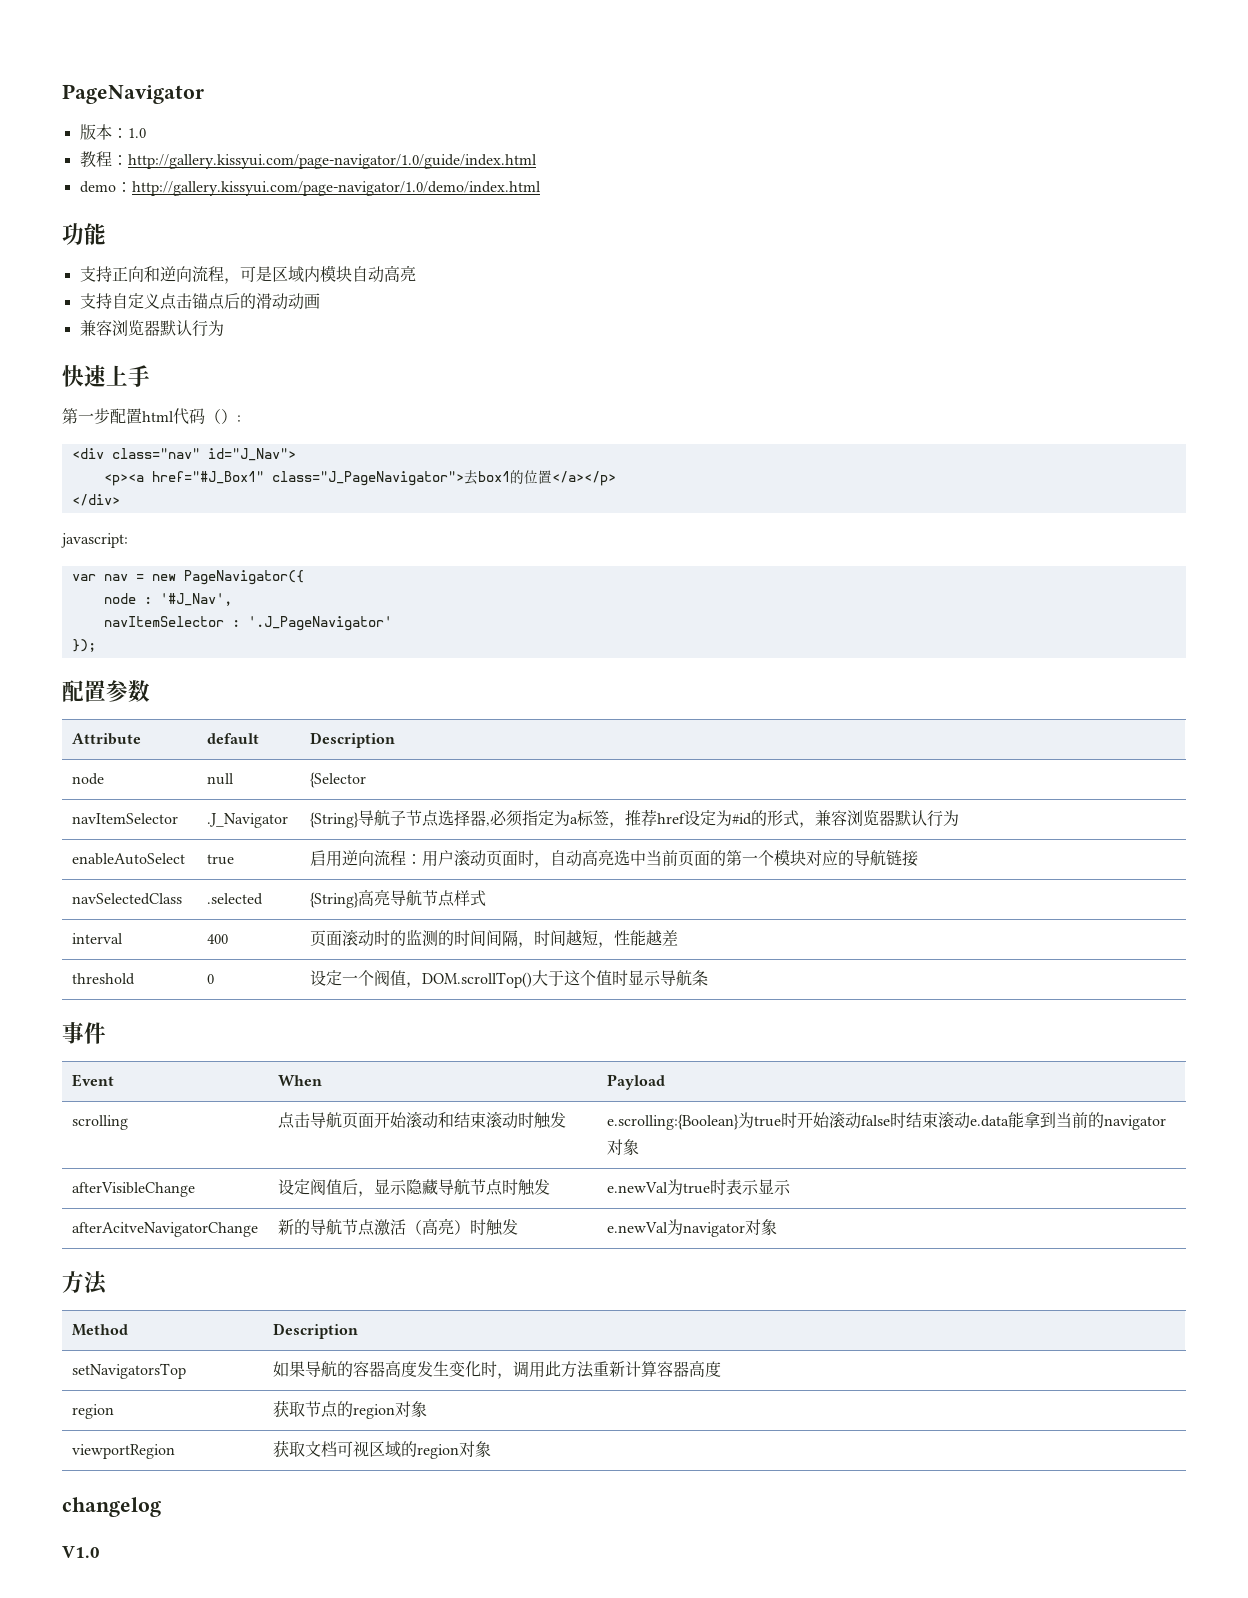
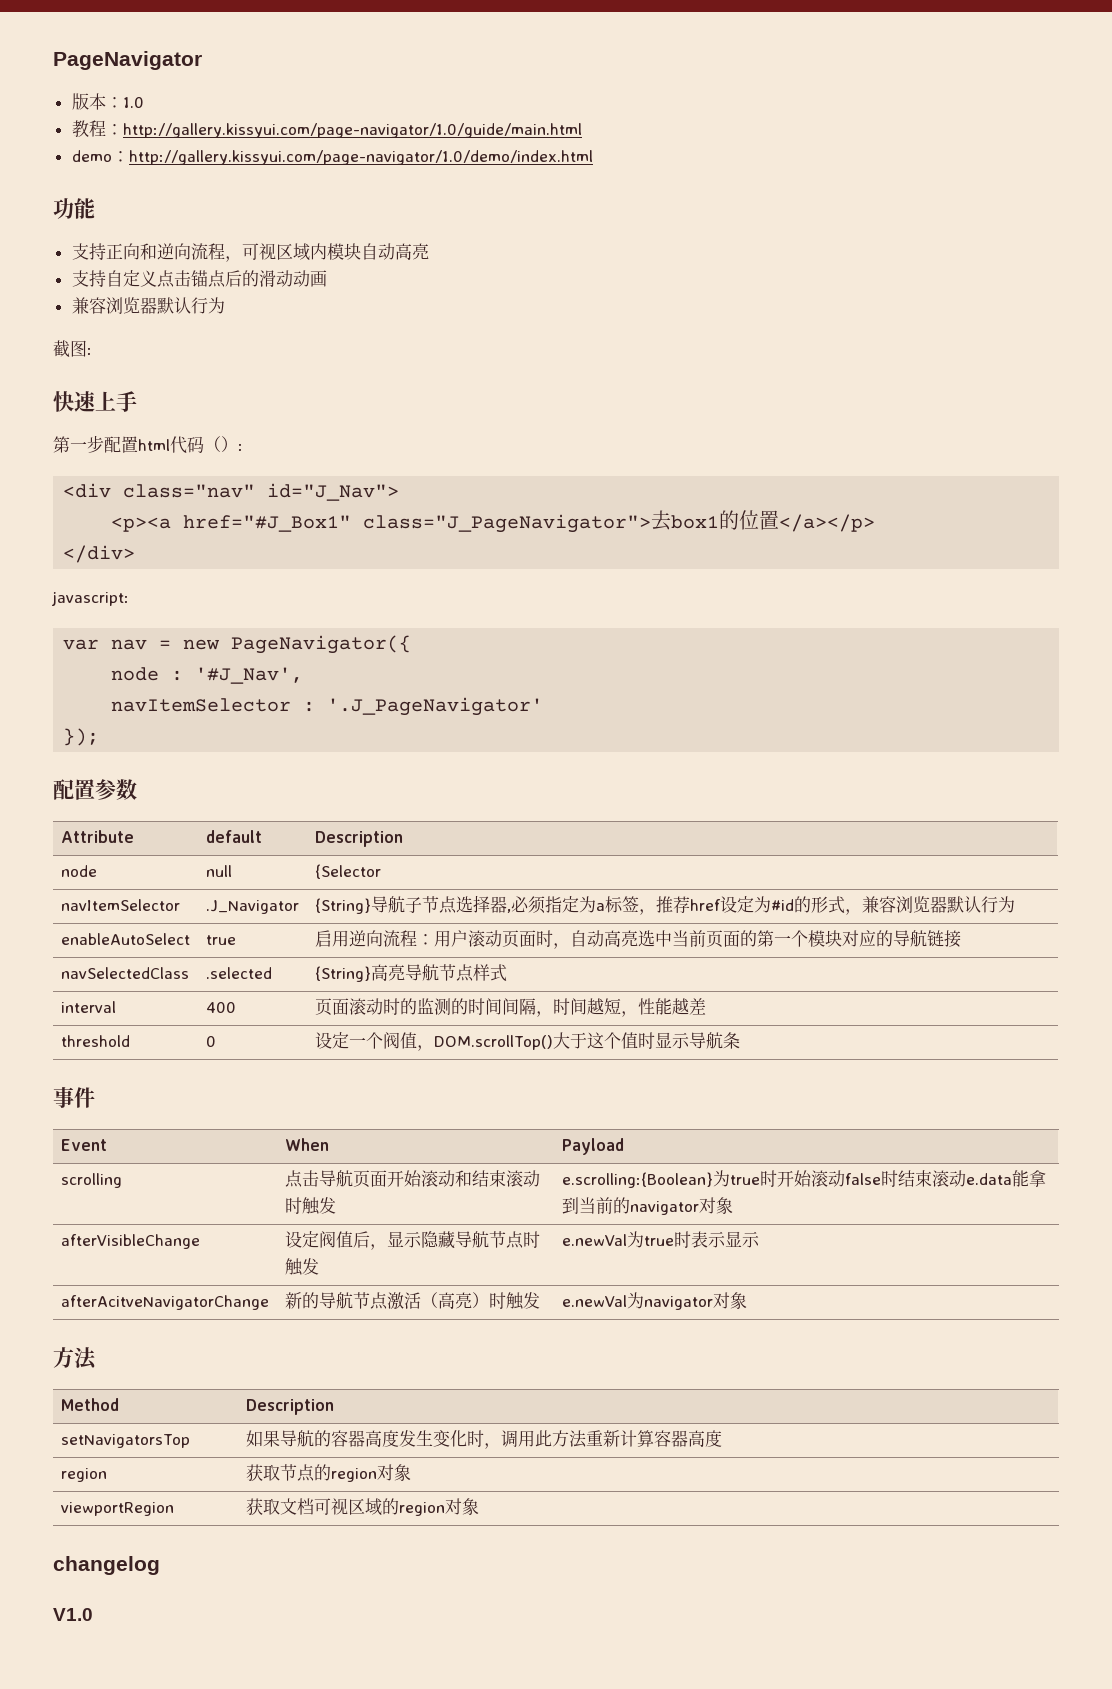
[127,154,537,169] http://gallery.kissyui.com/page-navigator/1.0/guide/index.html -> [122,123,582,138] http://gallery.kissyui.com/page-navigator/1.0/guide/main.html
[255,266,272,282] 是 -> [258,243,276,260] 视
(224, 328) none -> [53,340,92,358] // 截图:

